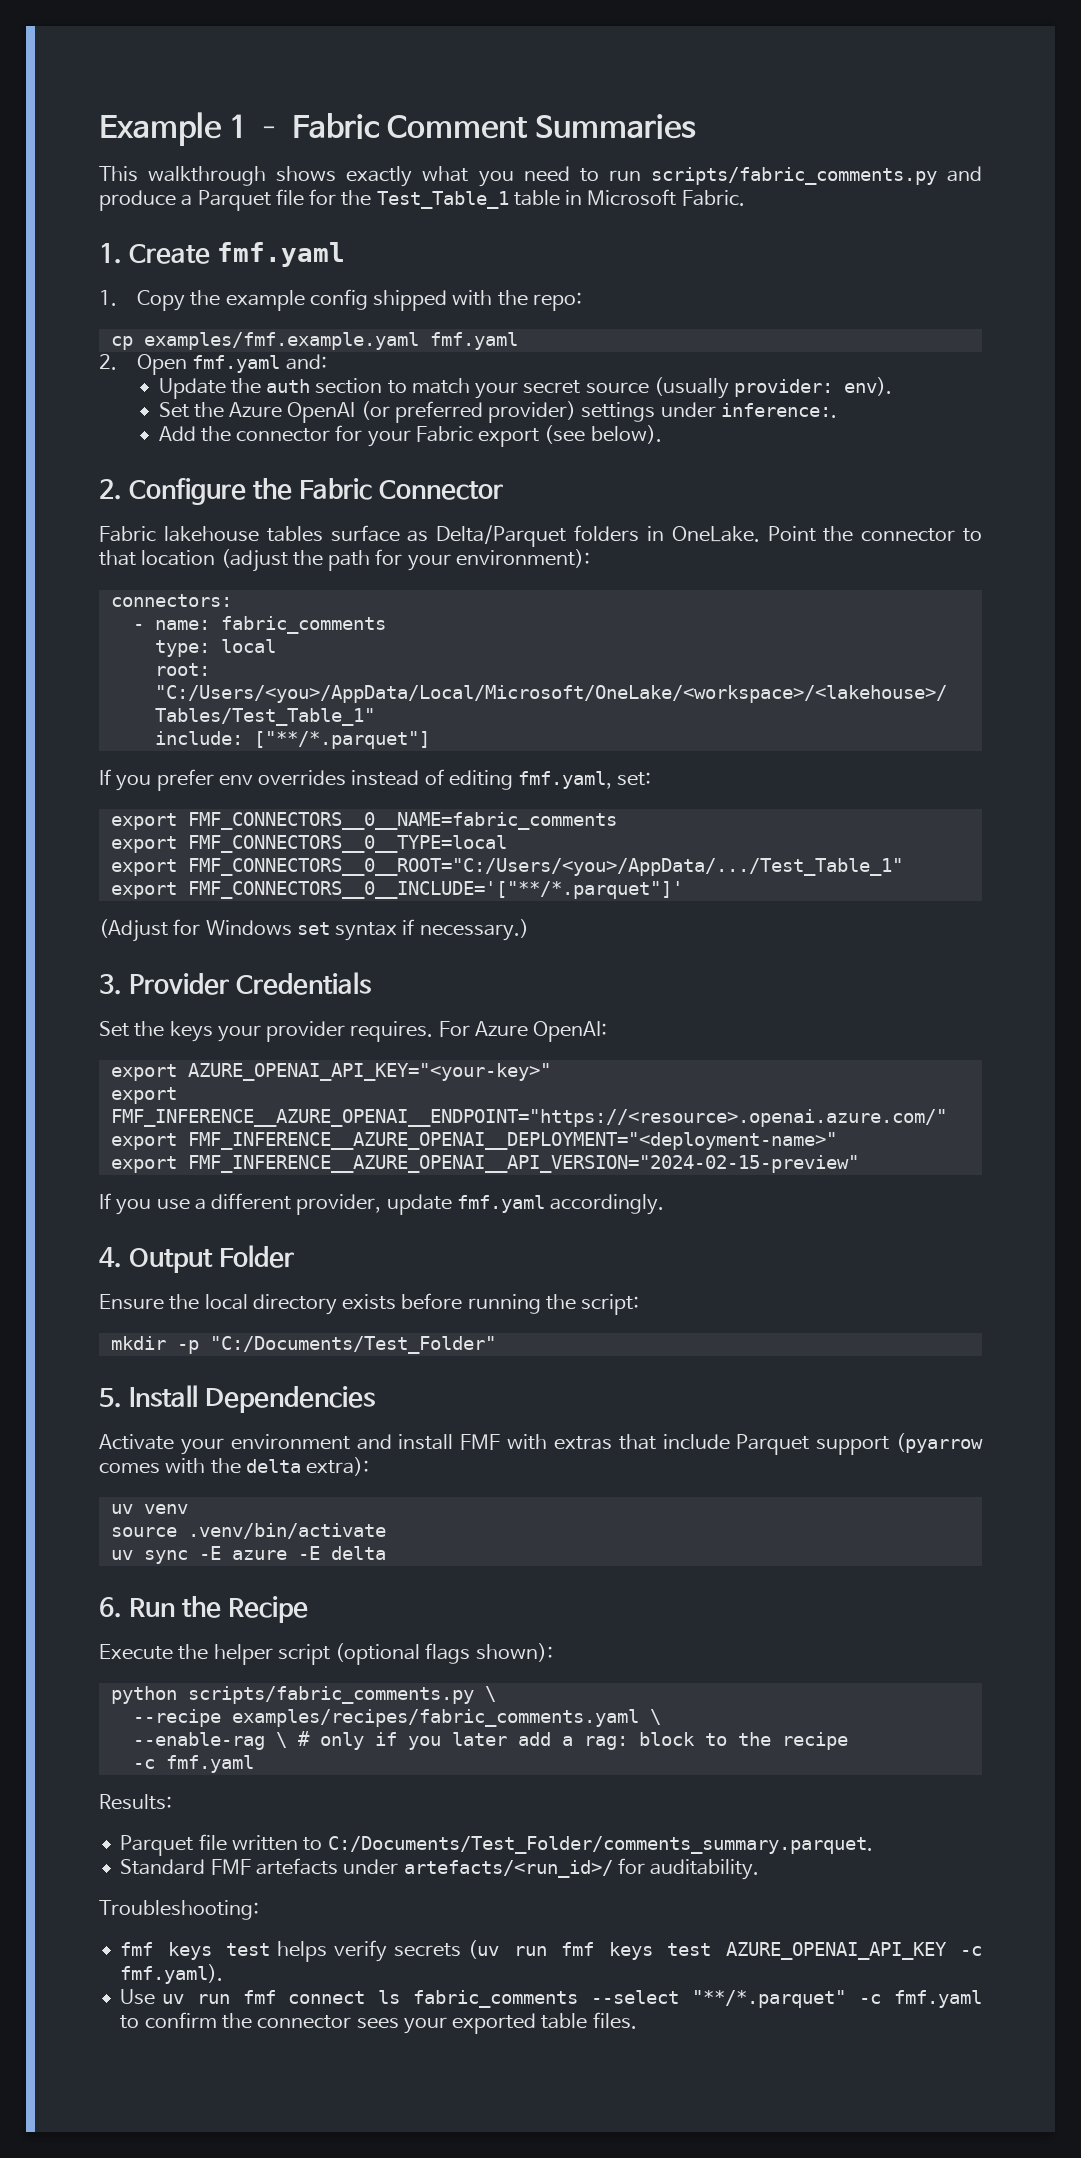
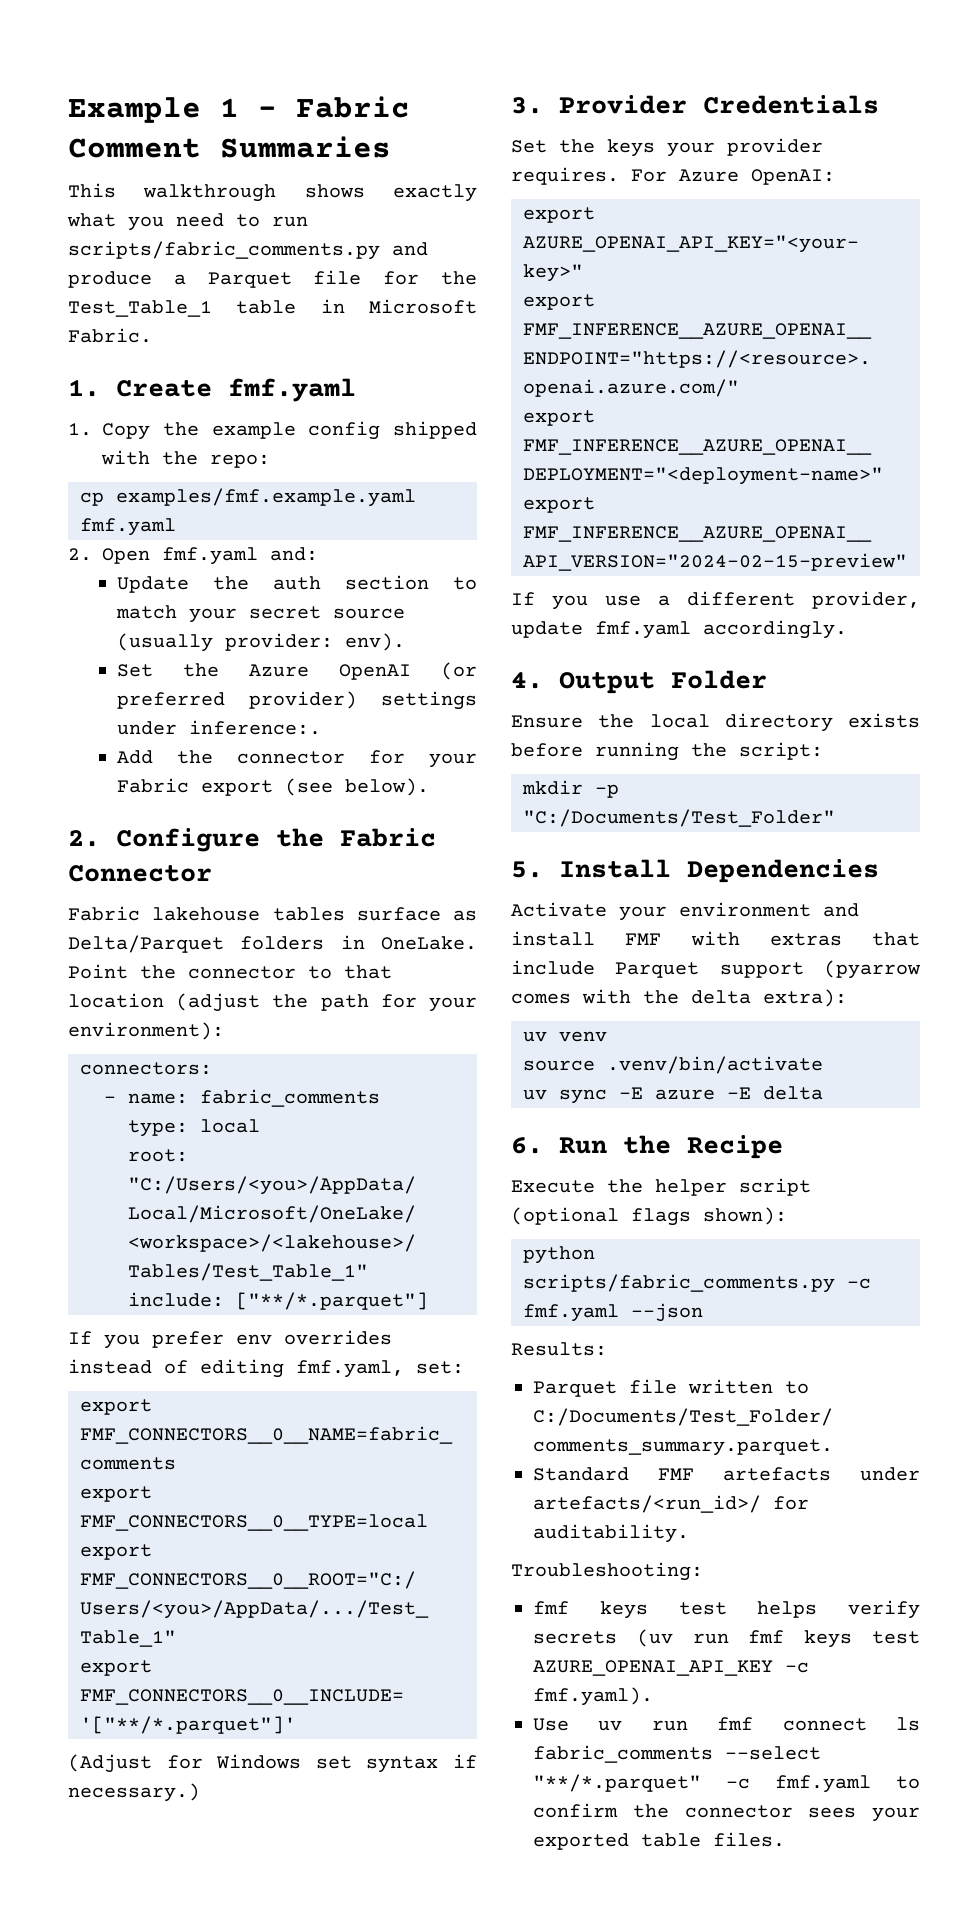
[484,1686,496,1702] [132,1709,661,1727] [132,1731,848,1750] [132,1755,254,1773] \ // --recipe examples/recipes/fabric_comments.yaml \ // --enable-rag \ # only if you later add a rag: block to the recipe // -c fmf.yaml -> [847,1278,871,1289] [523,1303,703,1322] -c fmf.yaml --json

